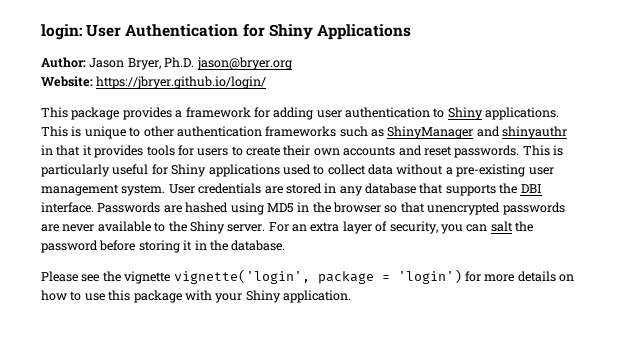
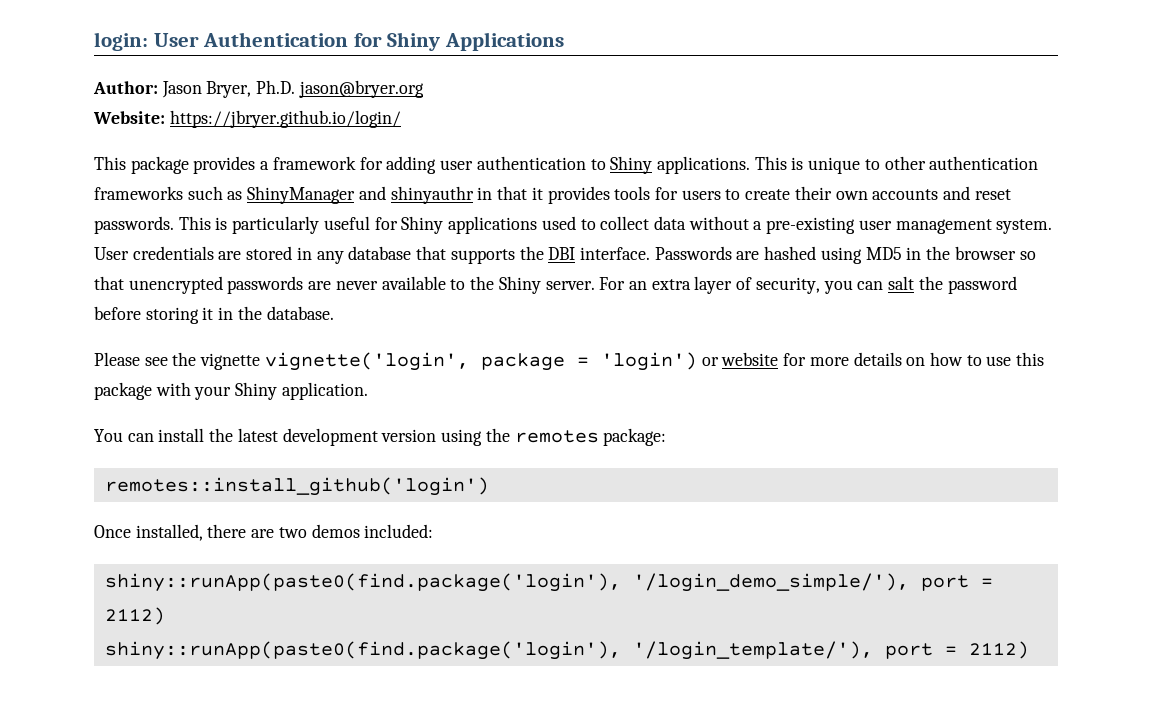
(462, 276) none -> [701,352,779,366] or website
(351, 296) none -> [94,428,667,446] [104,477,489,496] [94,524,434,541] [104,573,993,592] [104,607,165,625] [104,641,1029,660] // You can install the latest development version using the remotes package: // remotes::install_github('login') // Once installed, there are two demos included: // shiny::runApp(paste0(find.package('login'), '/login_demo_simple/'), port = 2112) // shiny::runApp(paste0(find.package('login'), '/login_template/'), port = 2112)

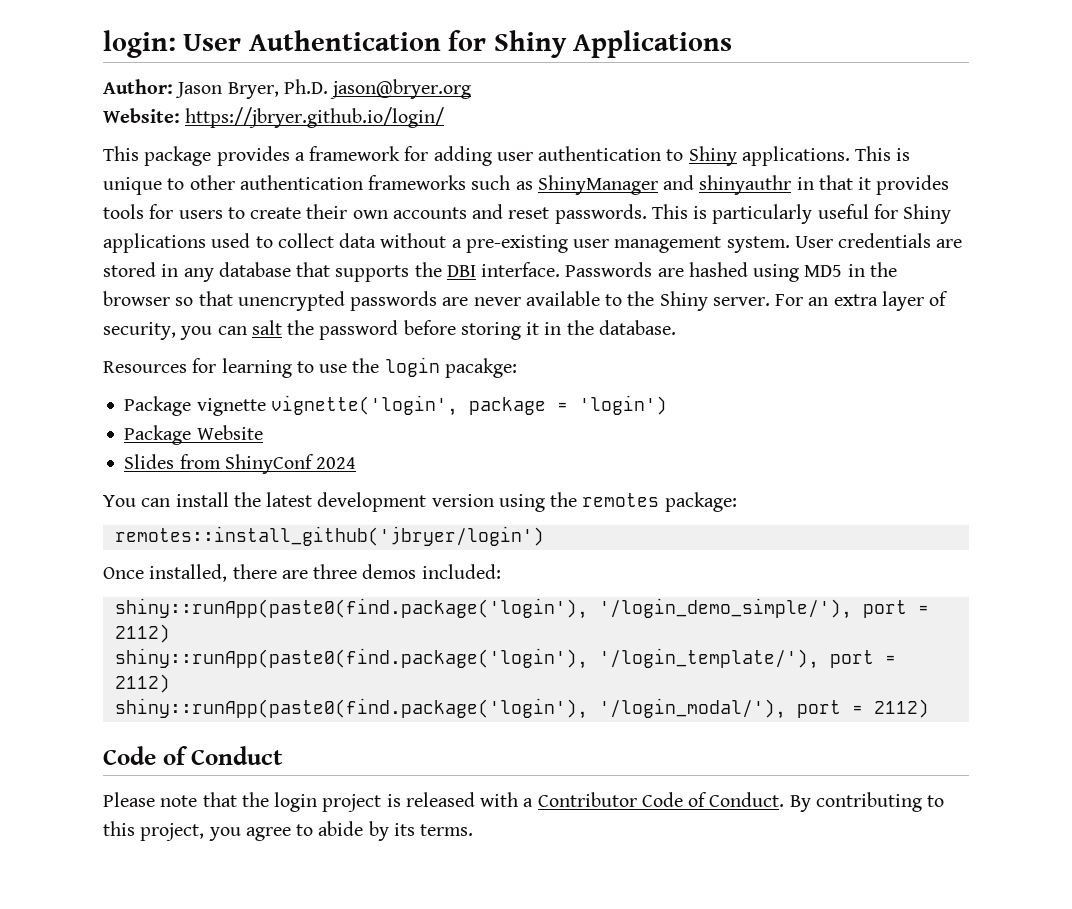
[94,352,197,366] Please see the -> [103,357,517,378] [124,396,192,416] Resources for learning to use the login pacakge: // Package
[701,352,1045,366] [94,382,368,400] or website for more details on how to use this package with your Shiny application. -> [124,425,263,445] [124,454,357,474] // Package Website // Slides from ShinyConf 2024
[104,477,489,496] remotes::install_github('login') -> [114,526,544,546] remotes::install_github('jbryer/login')
[278,527,307,538] two -> [313,564,358,579] three
(1029, 650) none -> [114,698,929,719] [103,746,284,765] [103,792,945,812] [103,821,474,841] // shiny::runApp(paste0(find.package('login'), '/login_modal/'), port = 2112) // Code of Conduct // Please note that the login project is released with a Contributor Code of Conduct. By contributing to this project, you agree to abide by its terms.

